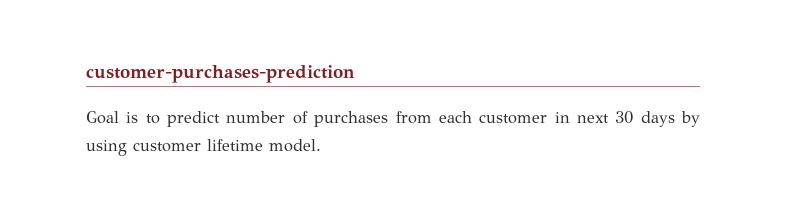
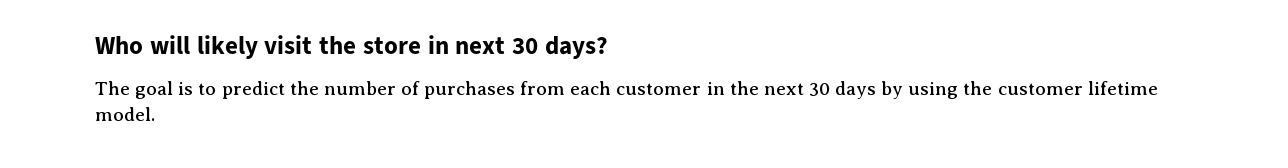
[86,65,355,83] [86,111,119,124] customer-purchases-prediction // Goal -> [95,35,608,59] [95,81,174,99] Who will likely visit the store in next 30 days? // The goal
(221, 119) none -> [289,81,319,95] the
(570, 117) none -> [729,81,759,95] the
(127, 148) none -> [963,81,993,95] the

